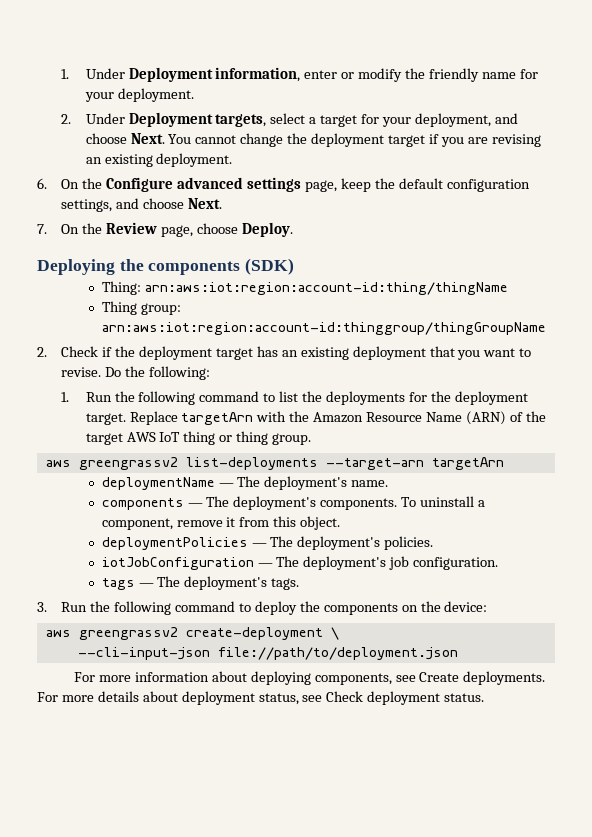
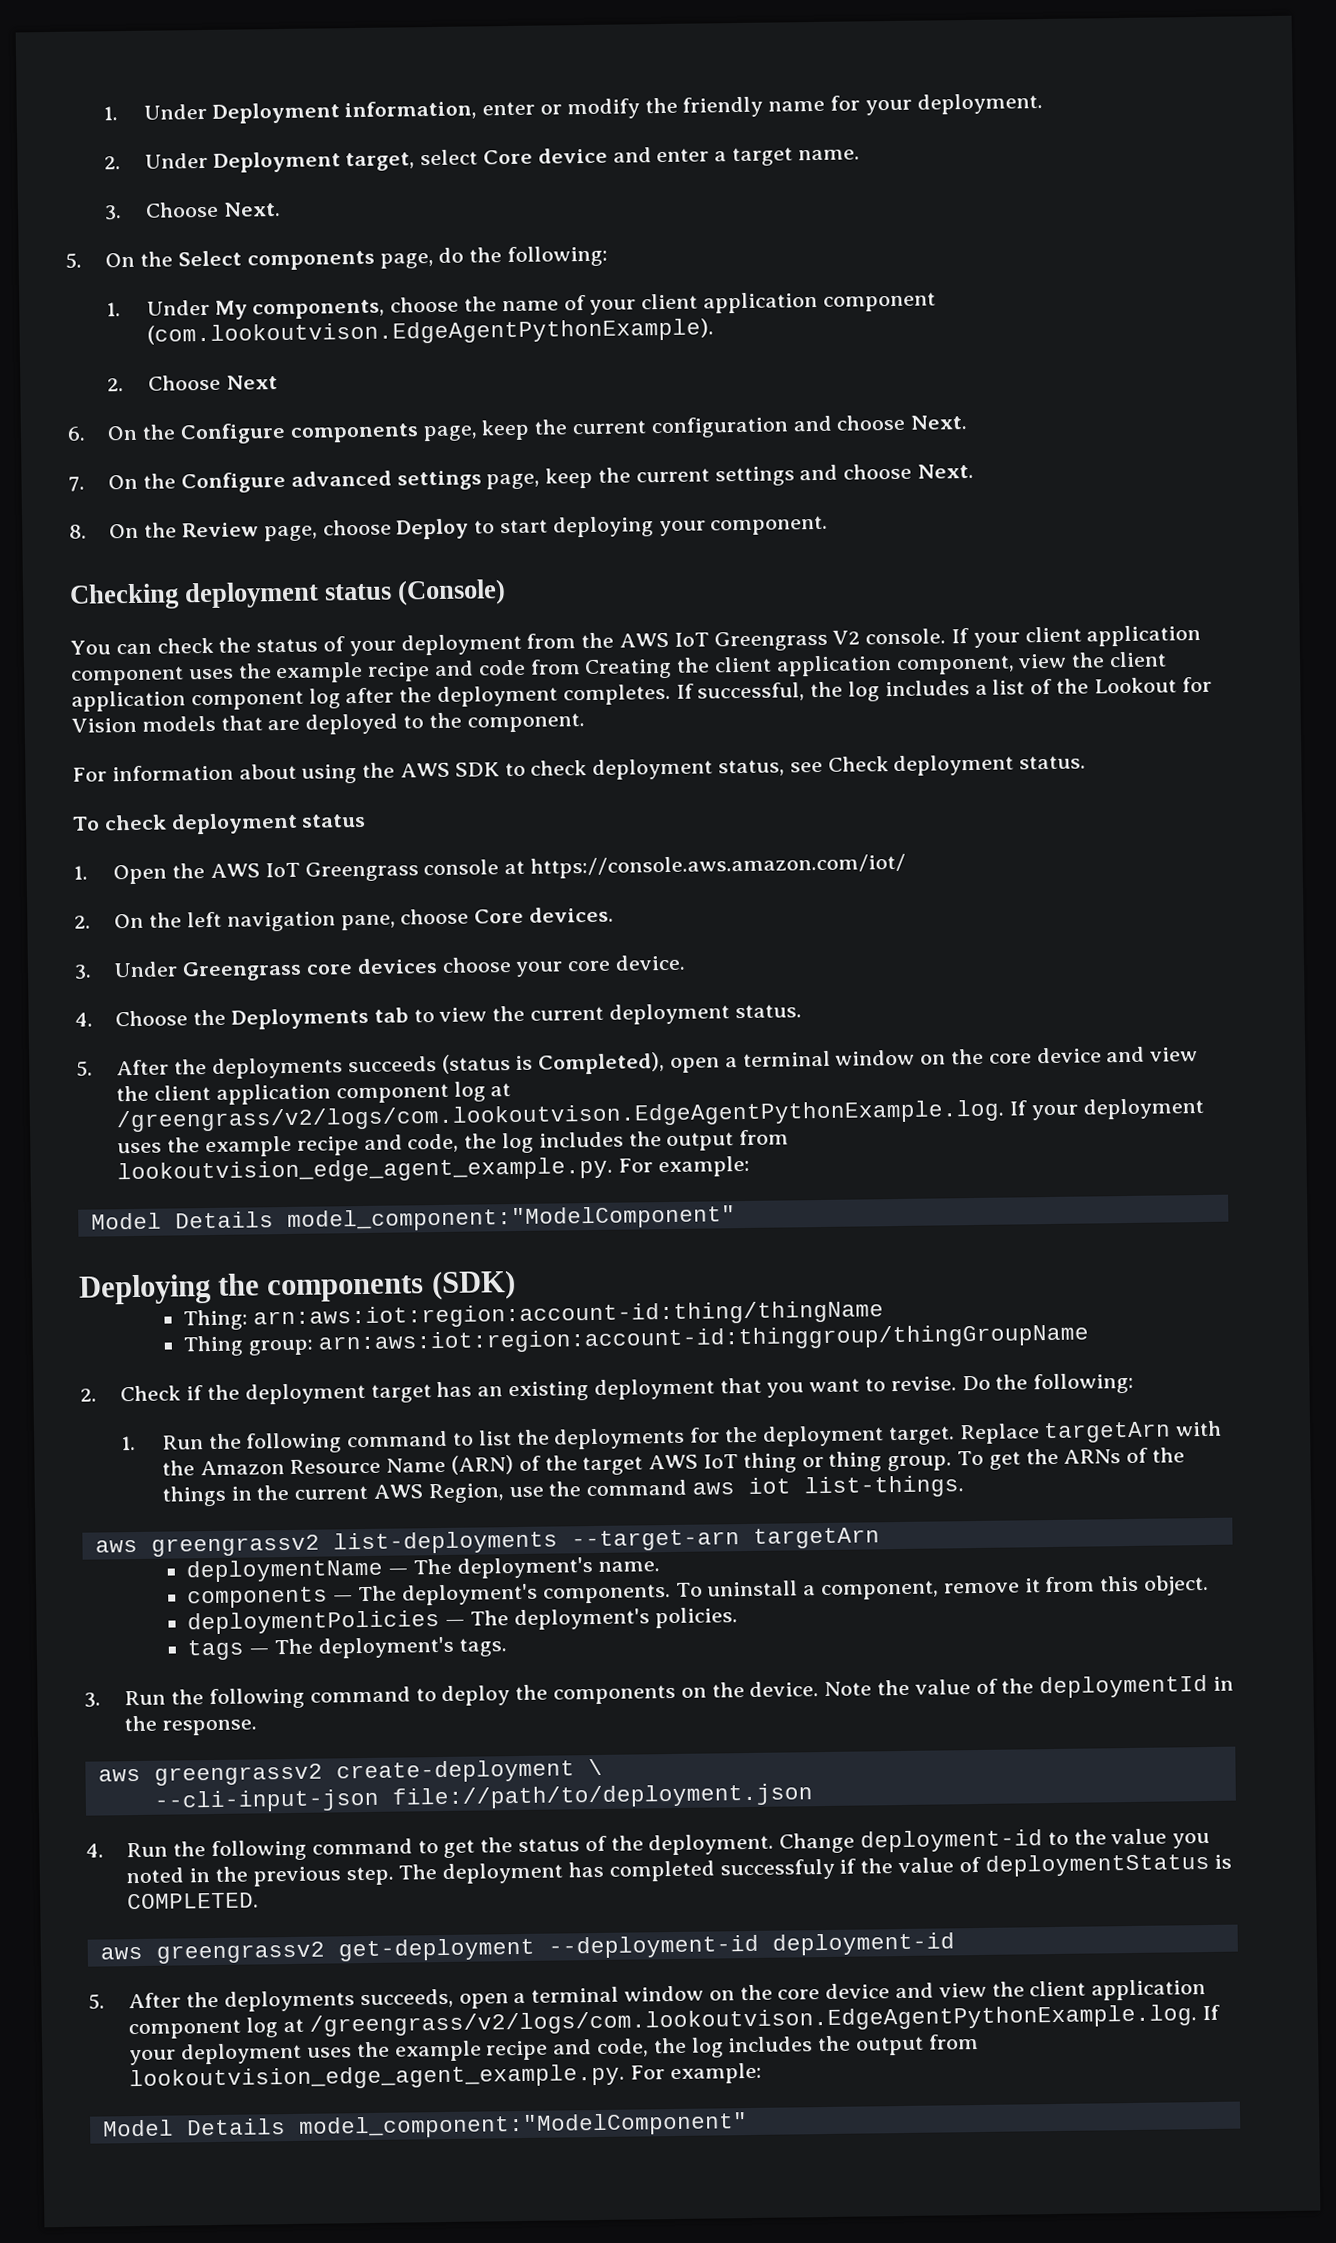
[215,113,518,127] [85,133,541,147] [85,153,233,167] [37,178,47,189] targets, select a target for your deployment, and choose Next. You cannot change the deployment target if you are revising an existing deployment. // 6. -> [345,147,860,172] [104,201,281,221] [65,245,609,271] [106,291,936,320] [146,318,714,347] [107,374,278,392] [67,414,968,445] [68,476,85,492] target, select Core device and enter a target name. // 3. Choose Next. // 5. On the Select components page, do the following: // 1. Under My components, choose the name of your client application component (com.lookoutvison.EdgeAgentPythonExample). // 2. Choose Next // 6. On the Configure components page, keep the current configuration and choose Next. // 7.
[398,178,530,192] [61,198,223,212] [37,224,47,234] default configuration settings, and choose Next. // 7. -> [635,463,975,487] [69,524,87,539] current settings and choose Next. // 8.
[241,222,293,237] Deploy. -> [396,515,829,540] [69,579,507,610] [70,624,1202,657] [71,651,1168,686] [71,676,1212,712] [71,712,585,735] [72,754,1087,784] [72,812,367,835] [73,853,907,885] [74,906,615,932] [74,954,687,982] [75,1003,802,1030] [76,1046,1199,1079] [116,1081,512,1105] [116,1097,1204,1133] [117,1129,790,1158] [117,1155,751,1185] [90,1205,736,1233] Deploy to start deploying your component. // Checking deployment status (Console) // You can check the status of your deployment from the AWS IoT Greengrass V2 console. If your client application component uses the example recipe and code from Creating the client application component, view the client application component log after the deployment completes. If successful, the log includes a list of the Lookout for Vision models that are deployed to the component. // For information about using the AWS SDK to check deployment status, see Check deployment status. // To check deployment status // 1. Open the AWS IoT Greengrass console at https://console.aws.amazon.com/iot/ // 2. On the left navigation pane, choose Core devices. // 3. Under Greengrass core devices choose your core device. // 4. Choose the Deployments tab to view the current deployment status. // 5. After the deployments succeeds (status is Completed), open a terminal window on the core device and view the client application component log at /greengrass/v2/logs/com.lookoutvison.EdgeAgentPythonExample.log. If your deployment uses the example recipe and code, the log includes the output from lookoutvision_edge_agent_example.py. For example: // Model Details model_component:"ModelComponent"
(312, 439) none -> [957,1447,1186,1470] [161,1475,965,1507] To get the ARNs of the things in the current AWS Region, use the command aws iot list-things.
[101,556,499,570] // iotJobConfiguration — The deployment's job configuration. -> (738, 1618) none
[444,601,488,612] device: -> [749,1674,1235,1699] [124,1715,258,1736] device. Note the value of the deploymentId in the response.
[74,671,546,685] [37,691,485,705] For more information about deploying components, see Create deployments. For more details about deployment status, see Check deployment status. -> [86,1828,1211,1862] [126,1852,1233,1887] [127,1892,260,1910] [99,1932,955,1964] [88,1979,1207,2012] [128,2004,1220,2040] [129,2034,979,2066] [129,2062,763,2092] [102,2112,748,2139] 4. Run the following command to get the status of the deployment. Change deployment-id to the value you noted in the previous step. The deployment has completed successfuly if the value of deploymentStatus is COMPLETED. // aws greengrassv2 get-deployment --deployment-id deployment-id // 5. After the deployments succeeds, open a terminal window on the core device and view the client application component log at /greengrass/v2/logs/com.lookoutvison.EdgeAgentPythonExample.log. If your deployment uses the example recipe and code, the log includes the output from lookoutvision_edge_agent_example.py. For example: // Model Details model_component:"ModelComponent"

